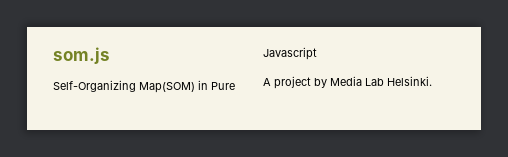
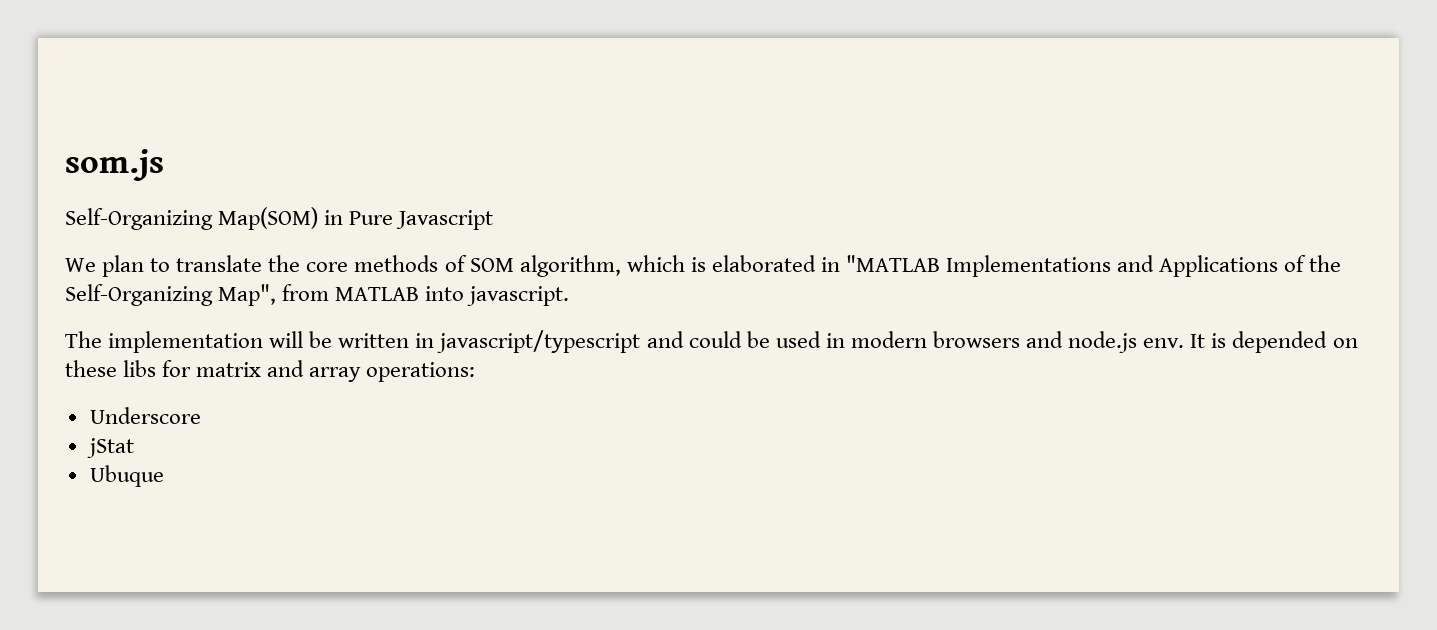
[263,76,432,89] A project by Media Lab Helsinki. -> [65,255,1342,277] [65,284,570,306] [65,330,1358,353] [65,360,476,382] [89,407,201,424] [86,438,134,458] [89,465,164,487] We plan to translate the core methods of SOM algorithm, which is elaborated in "MATLAB Implementations and Applications of the Self-Organizing Map", from MATLAB into javascript. // The implementation will be written in javascript/typescript and could be used in modern browsers and node.js env. It is depended on these libs for matrix and array operations: // Underscore // jStat // Ubuque

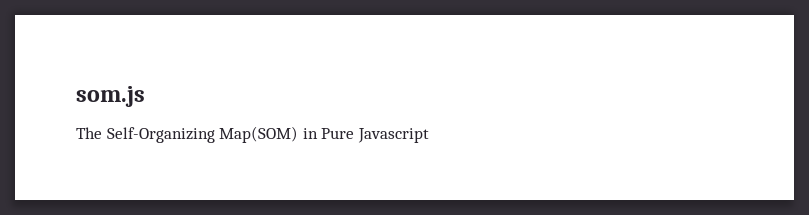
(164, 165) none -> [76,127,102,139] The
[65,255,1342,277] [65,284,570,306] [65,330,1358,353] [65,360,476,382] [89,407,201,424] [86,438,134,458] [89,465,164,487] // We plan to translate the core methods of SOM algorithm, which is elaborated in "MATLAB Implementations and Applications of the Self-Organizing Map", from MATLAB into javascript. // The implementation will be written in javascript/typescript and could be used in modern browsers and node.js env. It is depended on these libs for matrix and array operations: // Underscore // jStat // Ubuque -> (429, 135) none

